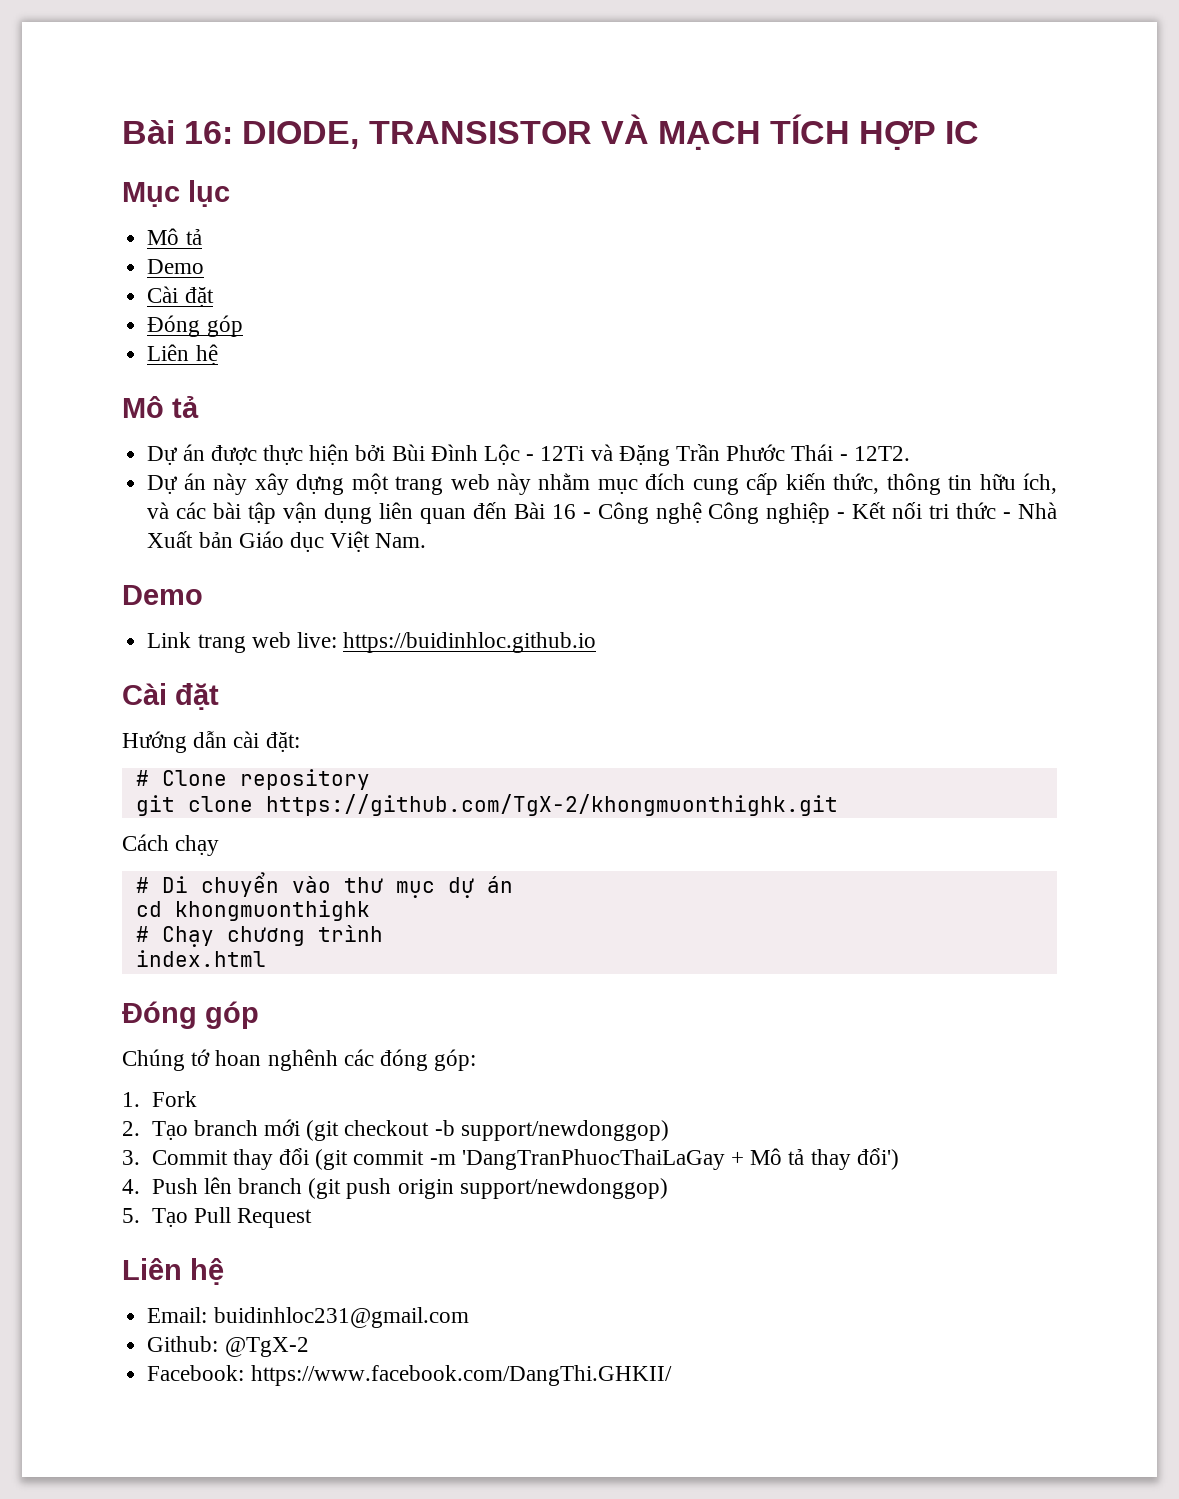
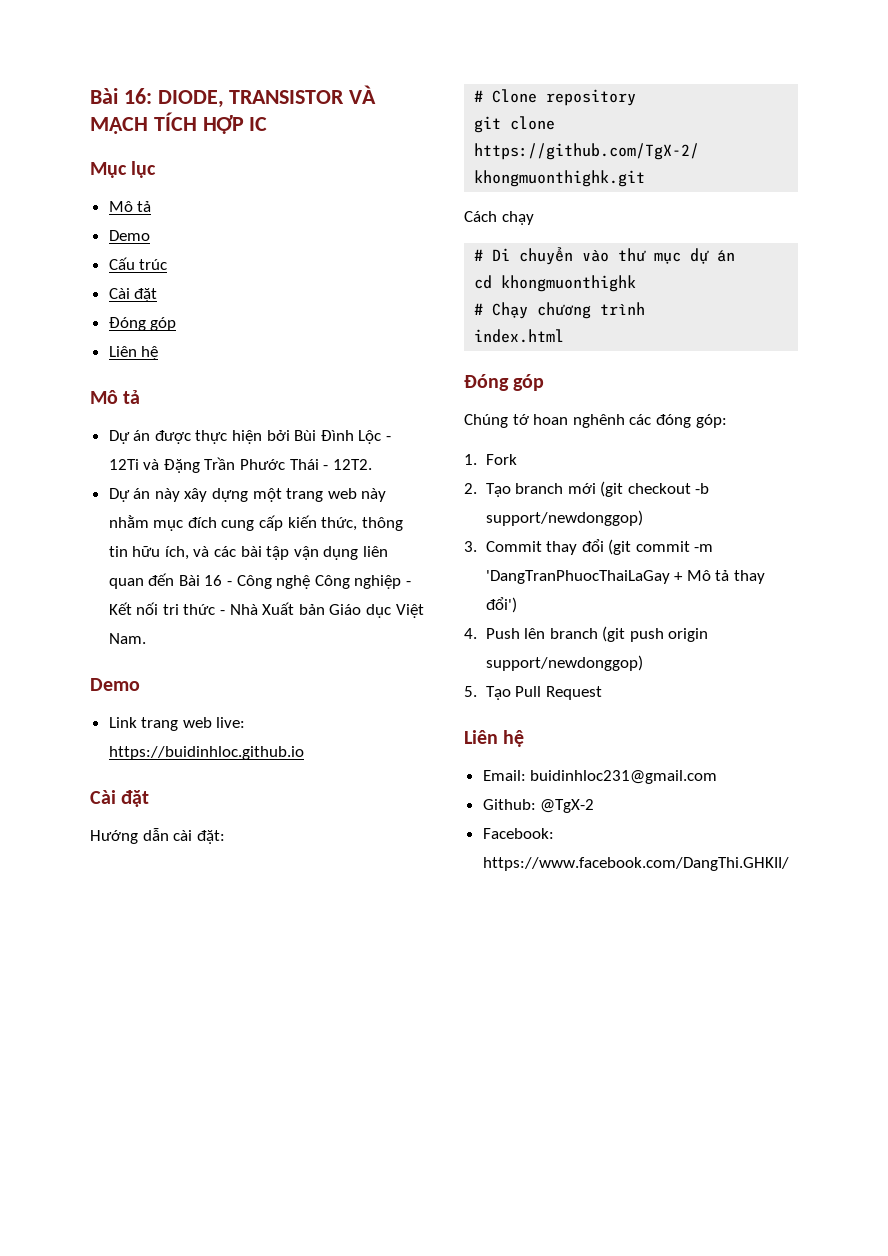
(205, 266) none -> [108,257,168,270] // Cấu trúc

